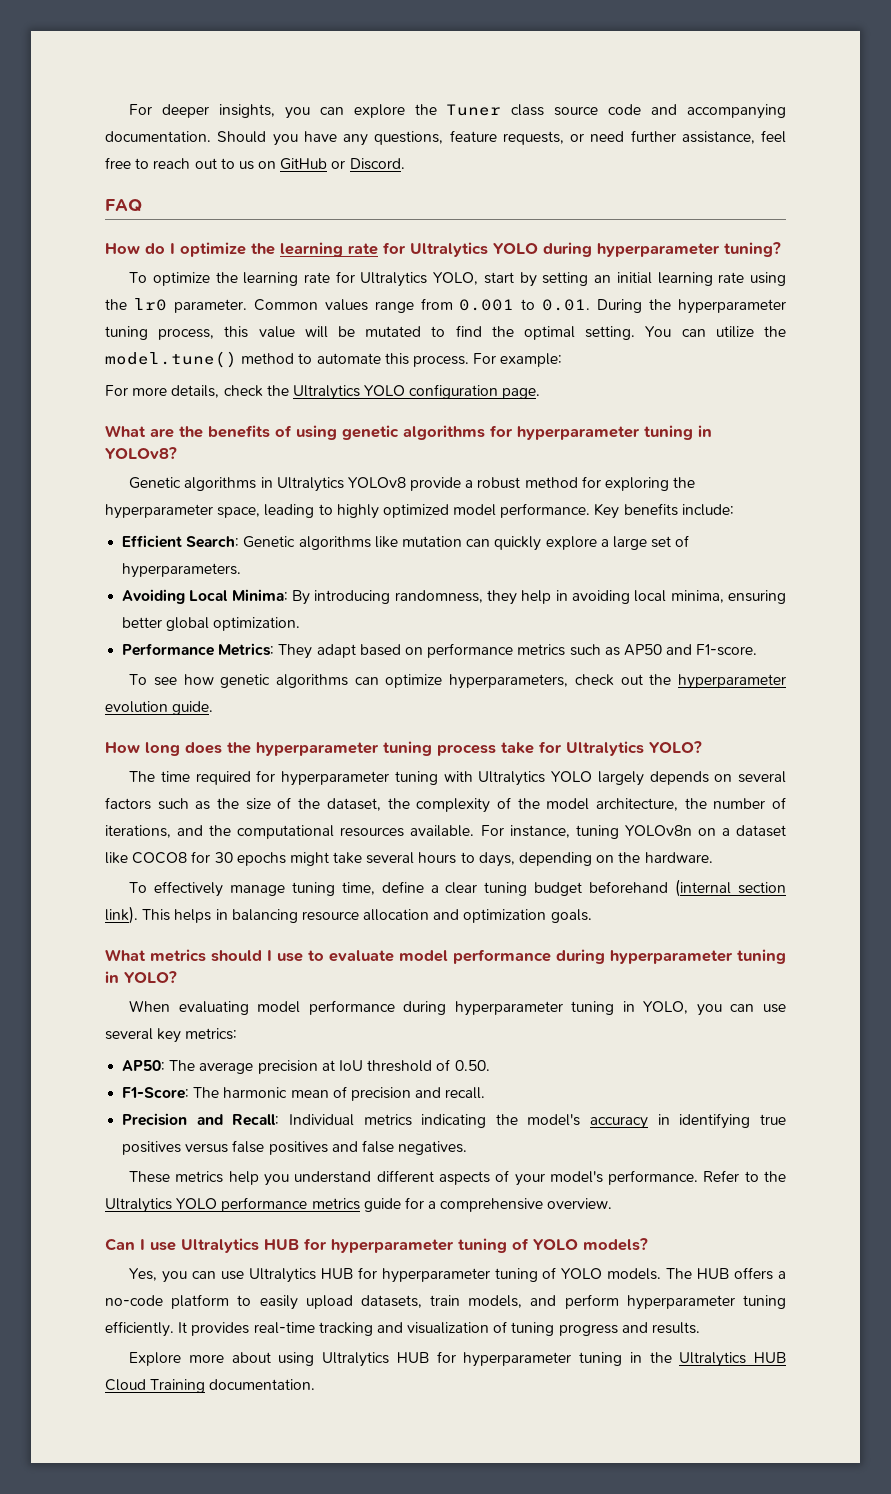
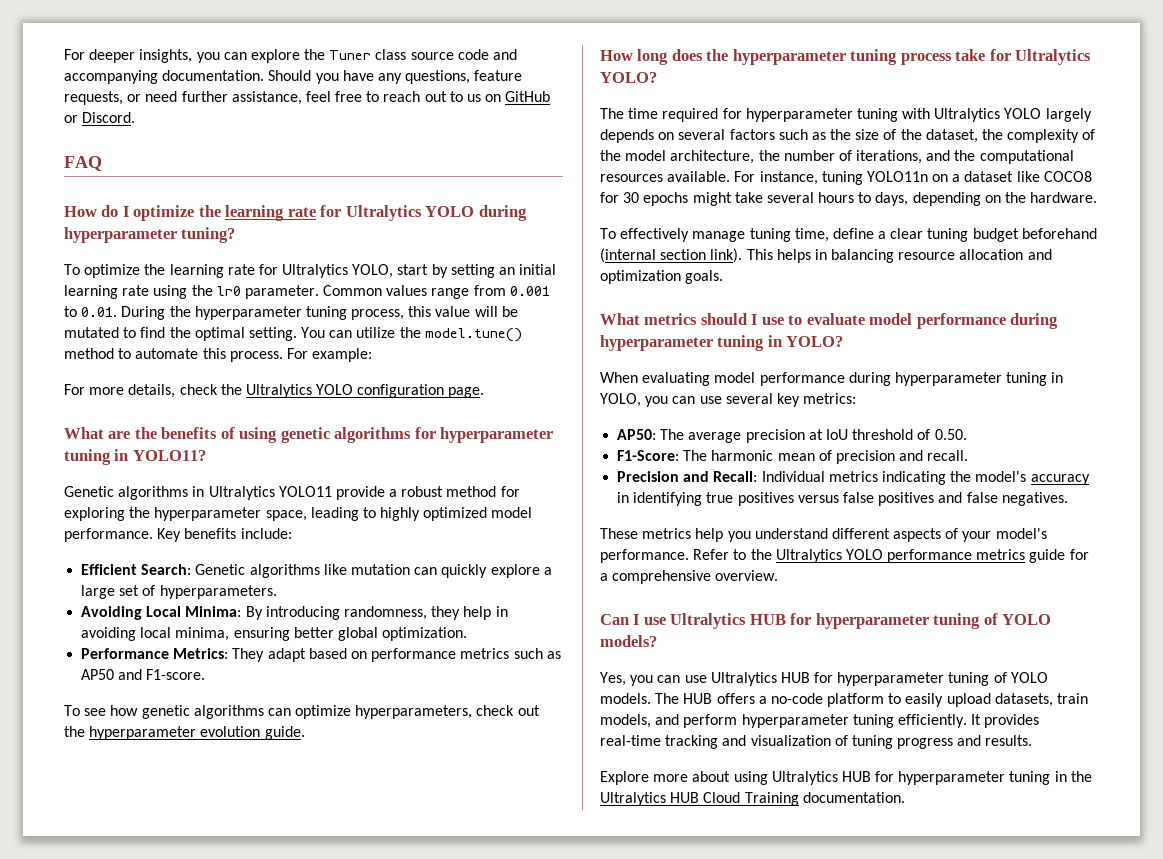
[105,447,177,459] YOLOv8? -> [132,450,206,461] YOLO11?
[347,477,406,488] YOLOv8 -> [278,486,332,497] YOLO11
[624,825,692,836] YOLOv8n -> [866,171,928,182] YOLO11n

